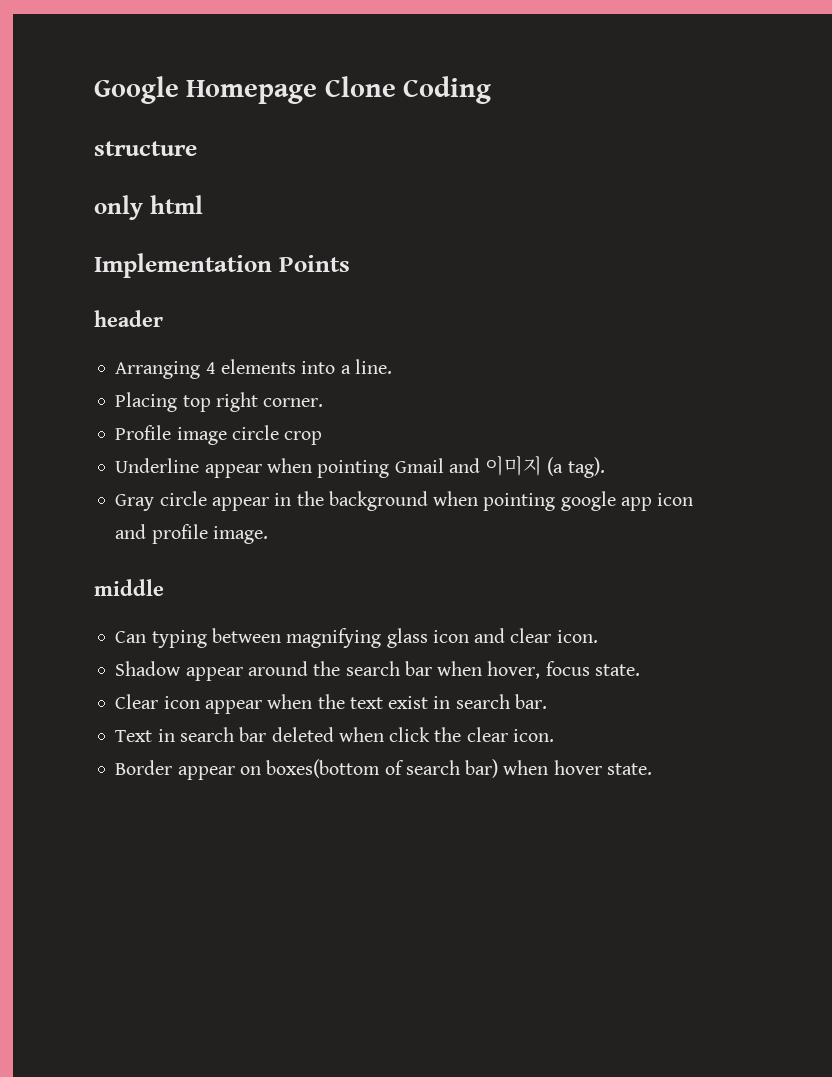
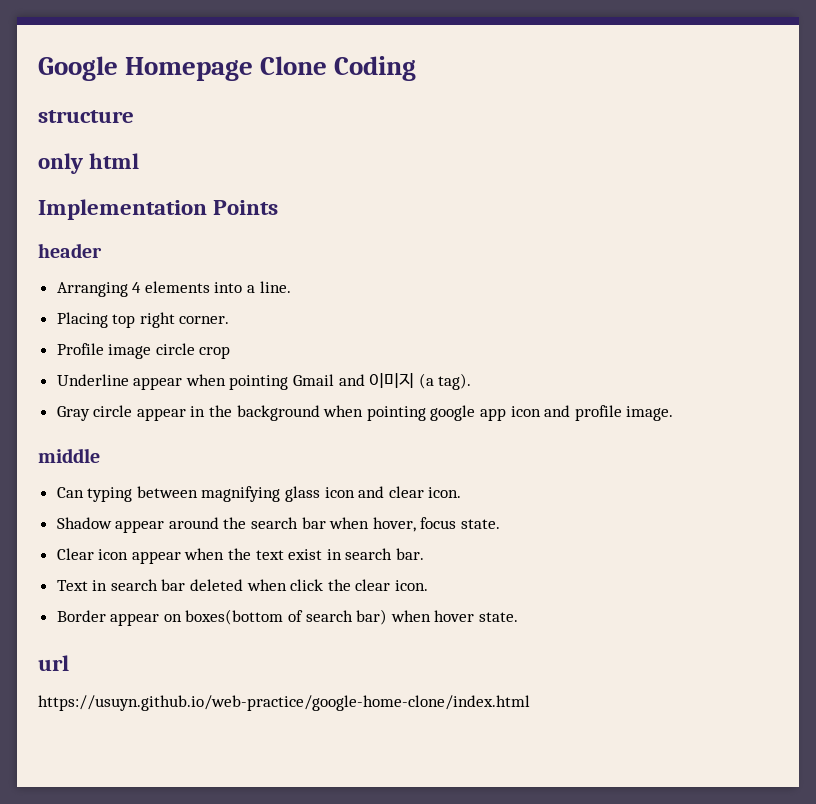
(652, 769) none -> [38,655,69,671] [38,695,530,711] // url // https://usuyn.github.io/web-practice/google-home-clone/index.html

